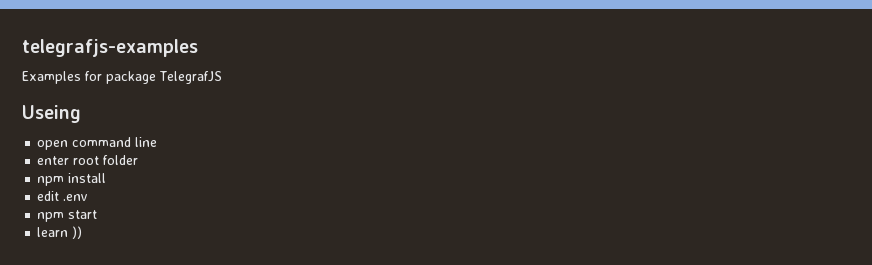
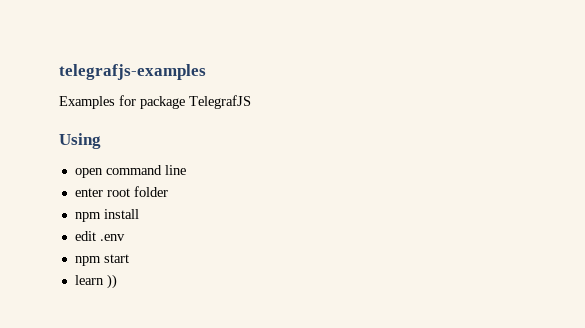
[22,105,81,123] Useing -> [59,133,101,149] Using

